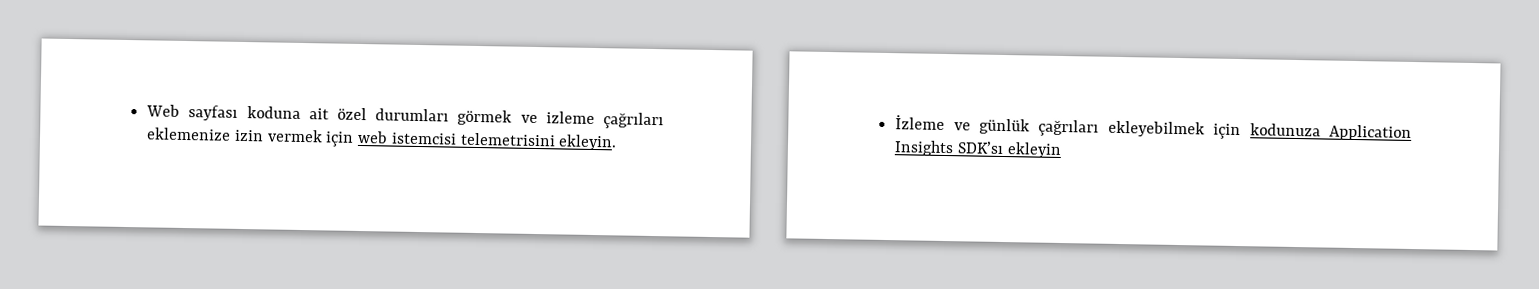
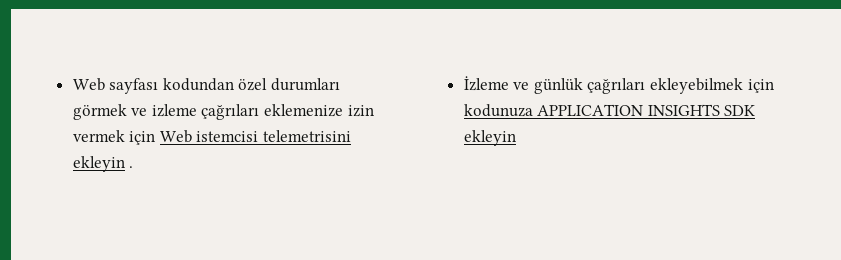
[246,106,329,120] koduna ait -> [162,78,234,91] kodundan
[357,130,389,144] web -> [159,130,192,143] Web
[558,134,618,151] ekleyin. -> [72,156,134,172] ekleyin .
[1329,124,1412,141] [894,140,1004,157] Application Insights SDK’sı -> [537,104,756,116] APPLICATION INSIGHTS SDK

